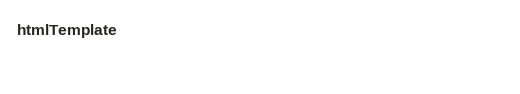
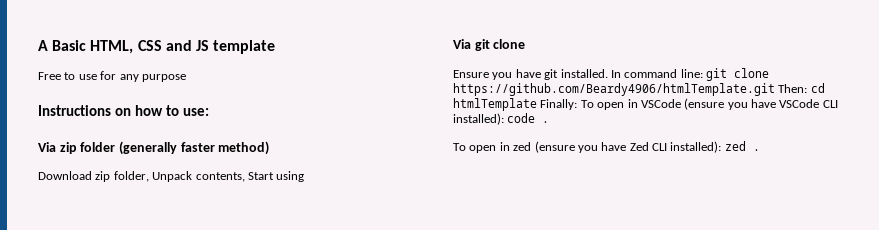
[17,24,117,38] htmlTemplate -> [38,40,276,54] [38,71,186,82] [38,105,209,116] [38,141,270,155] [38,171,305,182] [453,39,526,51] [453,68,769,81] [453,83,825,96] [453,98,838,111] [453,113,550,125] [453,141,760,153] A Basic HTML, CSS and JS template // Free to use for any purpose // Instructions on how to use: // Via zip folder (generally faster method) // Download zip folder, Unpack contents, Start using // Via git clone // Ensure you have git installed. In command line: git clone https://github.com/Beardy4906/htmlTemplate.git Then: cd htmlTemplate Finally: To open in VSCode (ensure you have VSCode CLI installed): code . // To open in zed (ensure you have Zed CLI installed): zed .

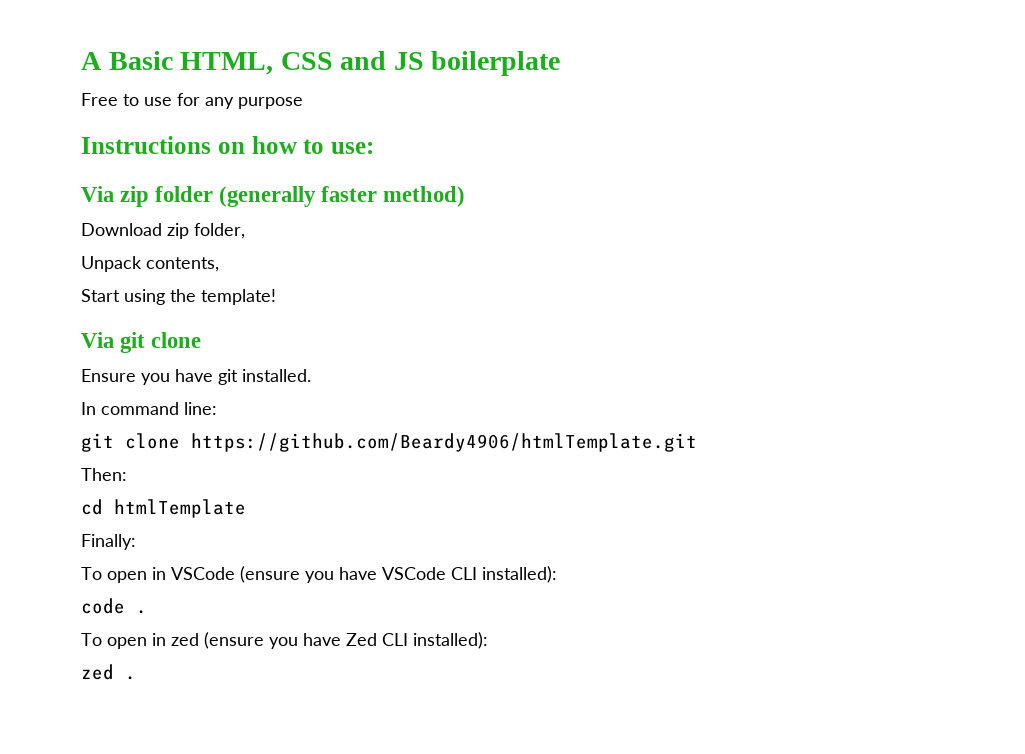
[213,40,276,54] template -> [431,51,561,76] boilerplate
(149, 176) none -> (245, 231) //
(245, 177) none -> (219, 264) //
(305, 176) none -> [170,289,276,305] the template!
(608, 73) none -> (311, 375) //
(703, 73) none -> (217, 408) //
(775, 89) none -> (697, 442) //
(808, 88) none -> (127, 474) //
(537, 104) none -> (246, 508) //
(578, 104) none -> (136, 542) //
(504, 119) none -> (557, 574) //
(722, 147) none -> (488, 640) //

